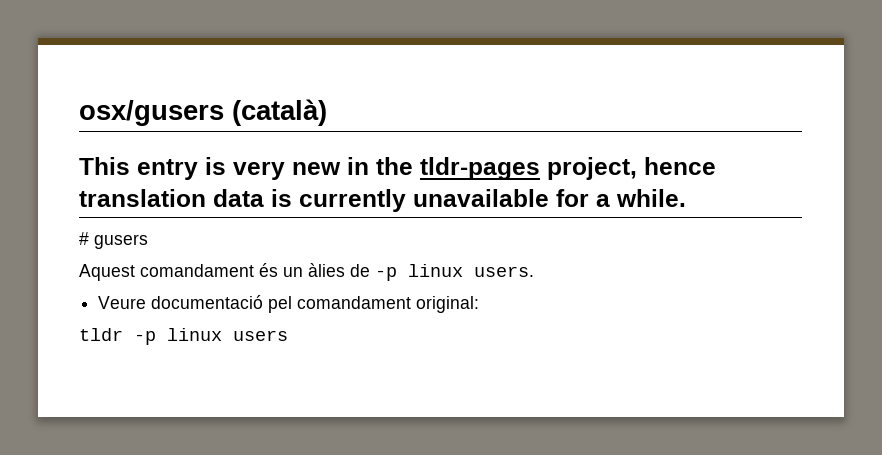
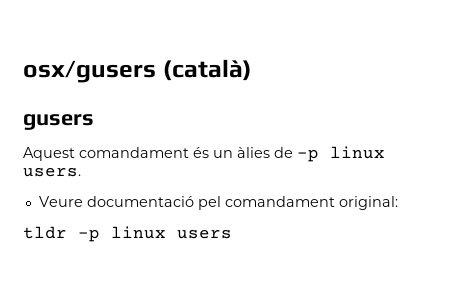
[79,157,716,180] [79,189,686,212] [79,232,89,245] This entry is very new in the tldr-pages project, hence translation data is currently unavailable for a while. // # -> (252, 70) none

